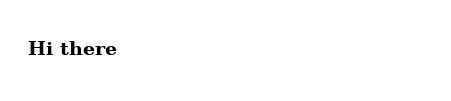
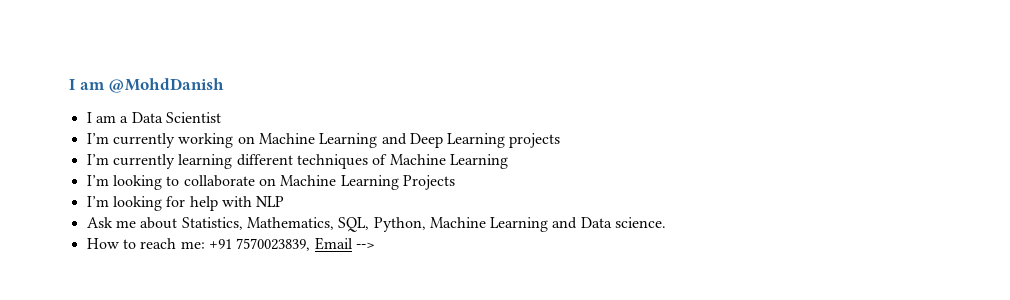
[28,41,117,55] Hi there -> [69,78,225,93] [86,112,221,123] [86,133,561,148] [86,154,508,169] [86,175,455,190] [86,196,285,211] [86,217,667,232] [86,237,375,251] I am @MohdDanish // I am a Data Scientist // I’m currently working on Machine Learning and Deep Learning projects // I’m currently learning different techniques of Machine Learning // I’m looking to collaborate on Machine Learning Projects // I’m looking for help with NLP // Ask me about Statistics, Mathematics, SQL, Python, Machine Learning and Data science. // How to reach me: +91 7570023839, Email -->

